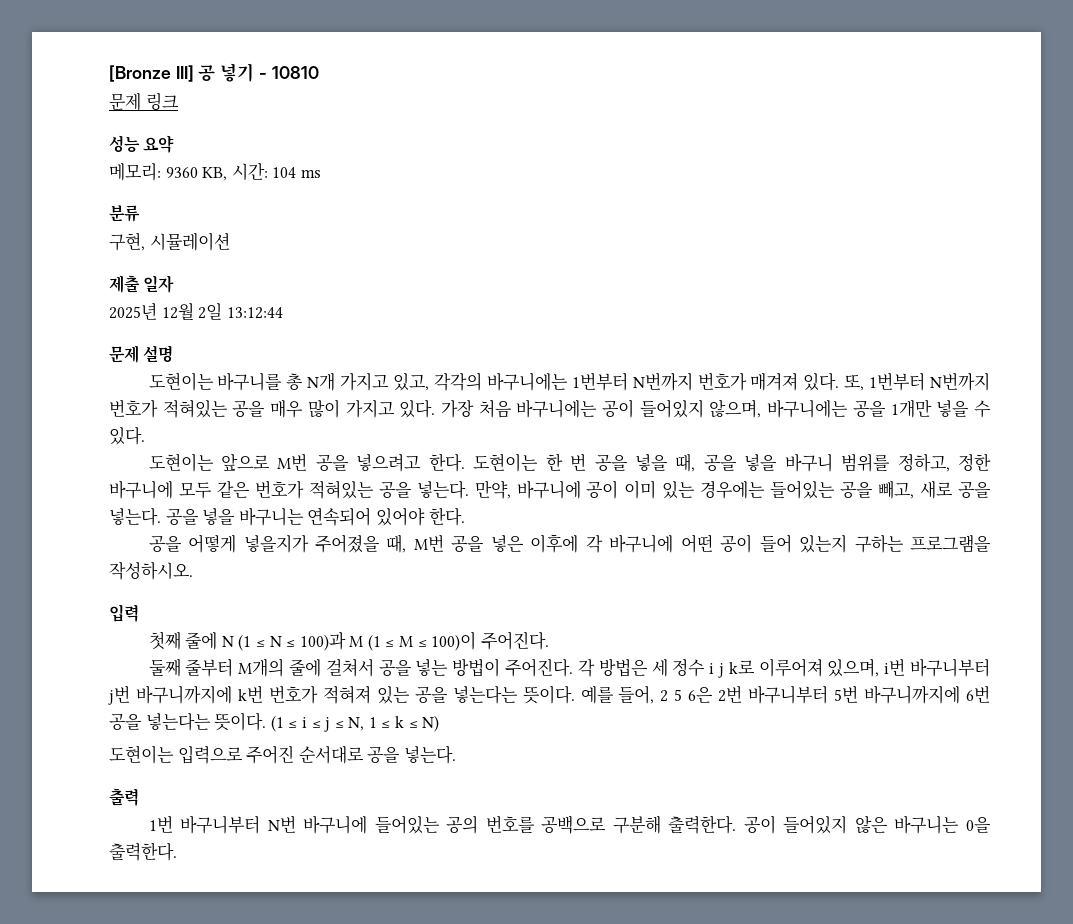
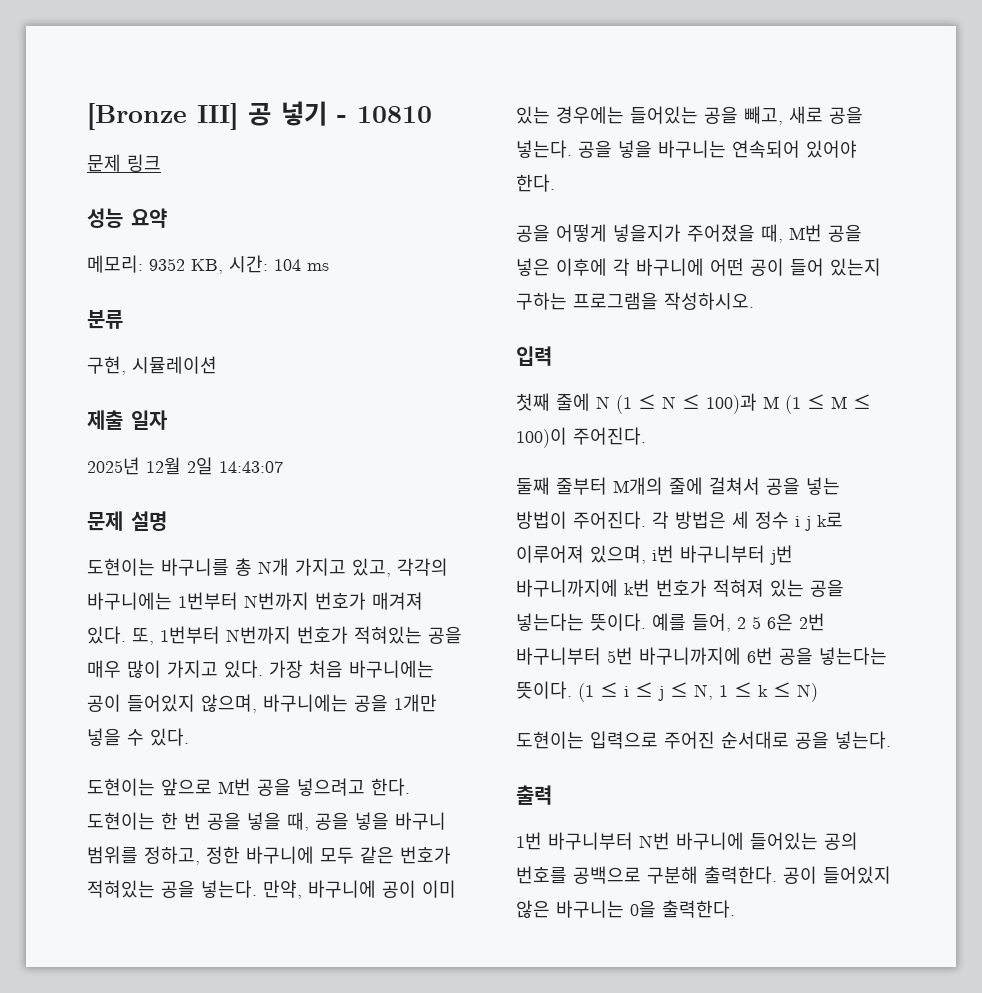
[165,167,198,178] 9360 -> [149,258,185,271] 9352
[226,307,283,319] 13:12:44 -> [219,461,283,473] 14:43:07

